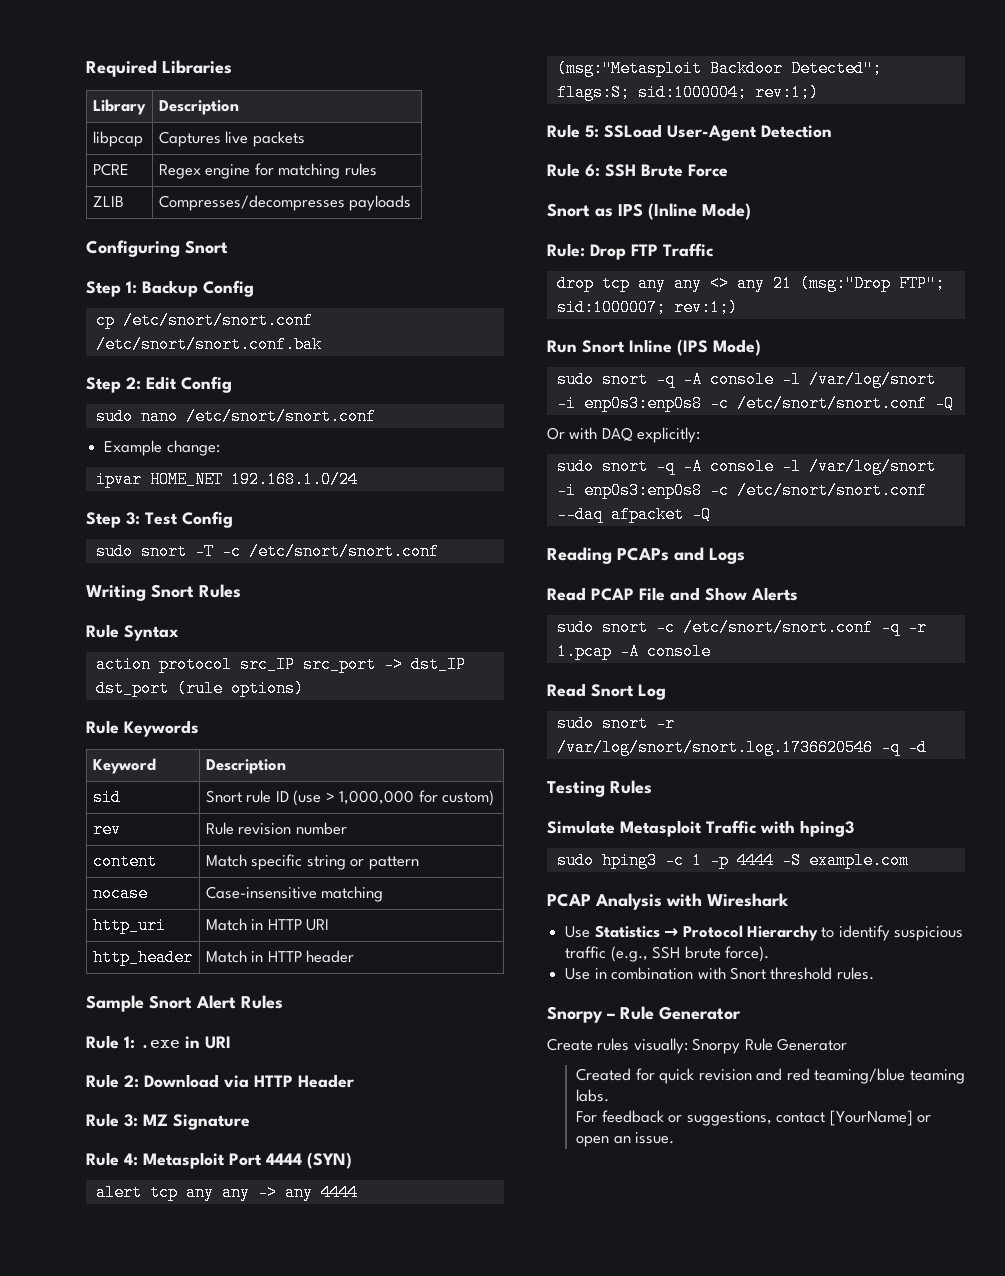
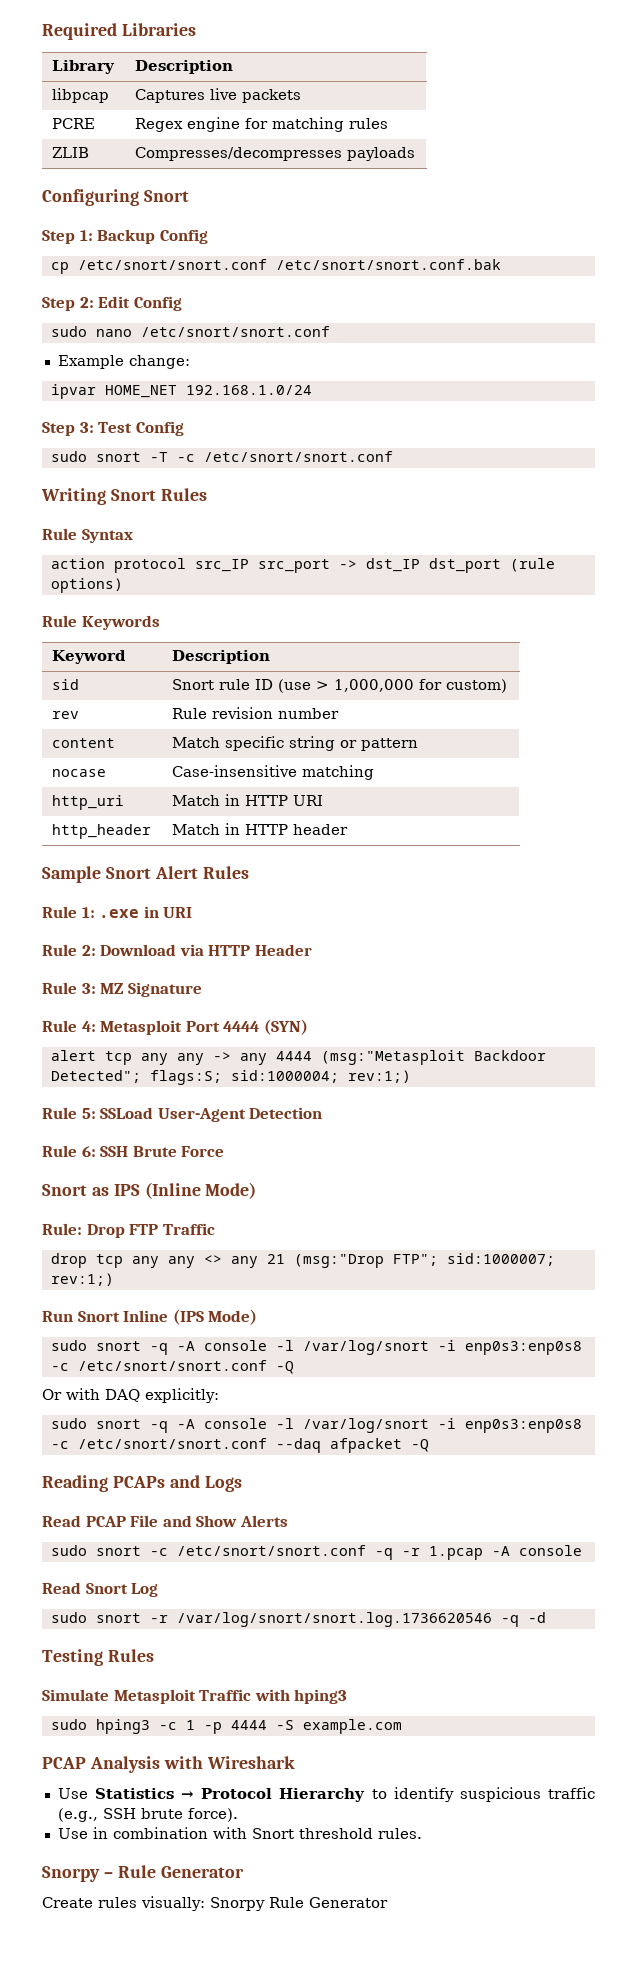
[576,1068,965,1084] [576,1089,610,1102] [576,1110,932,1126] [576,1132,675,1147] // Created for quick revision and red teaming/blue teaming labs. // For feedback or suggestions, contact [YourName] or open an issue. -> (388, 1902) none

